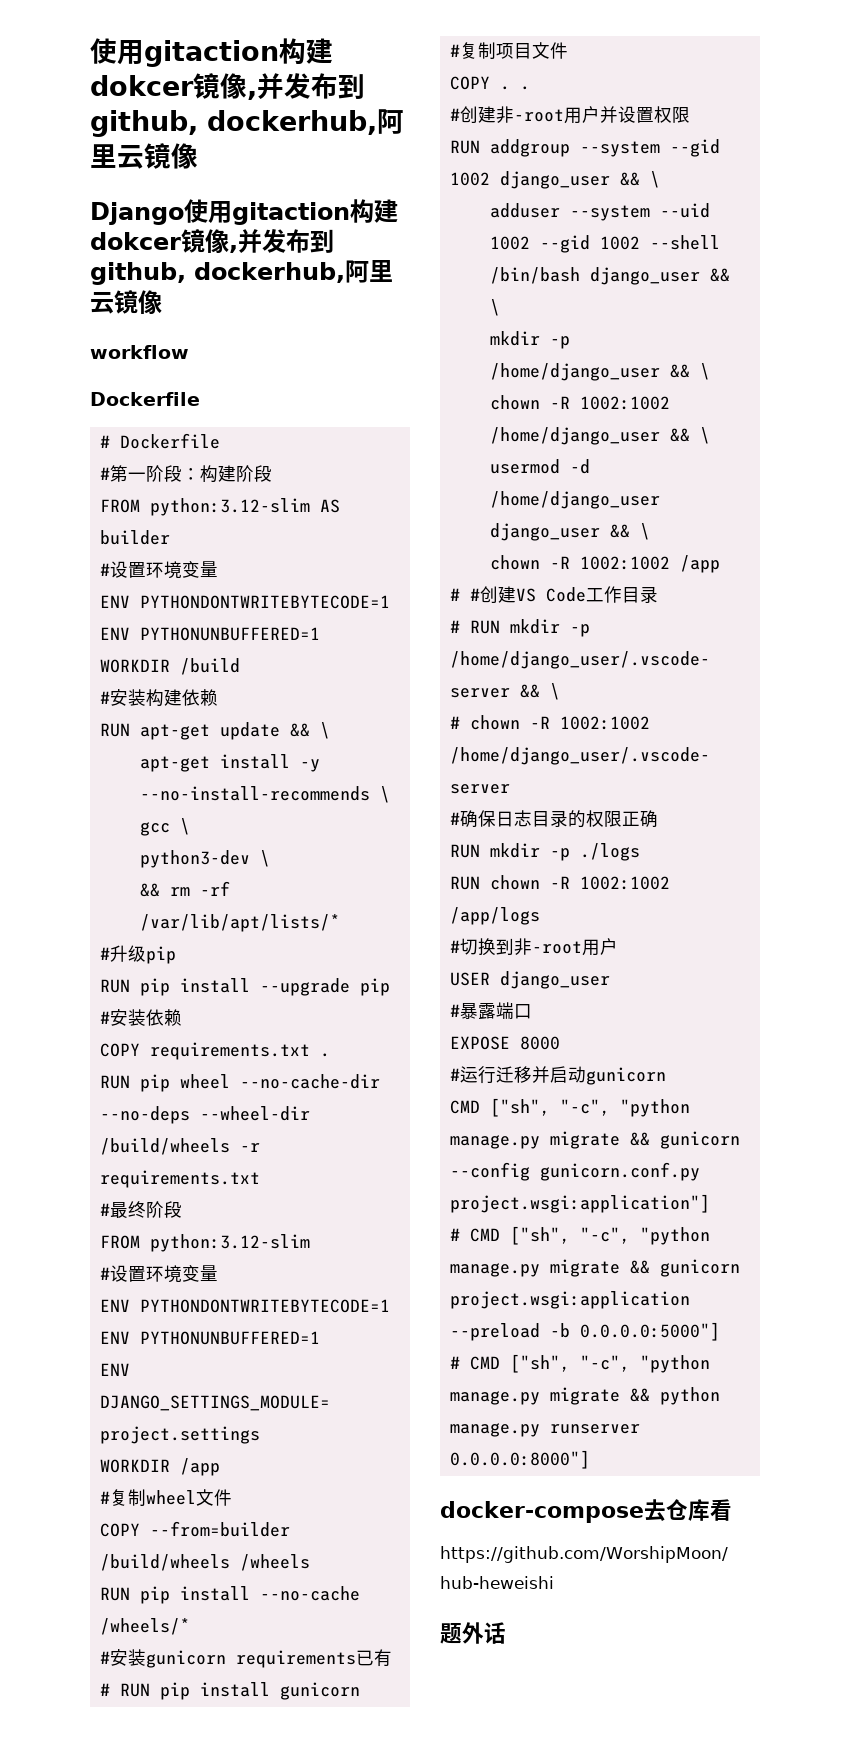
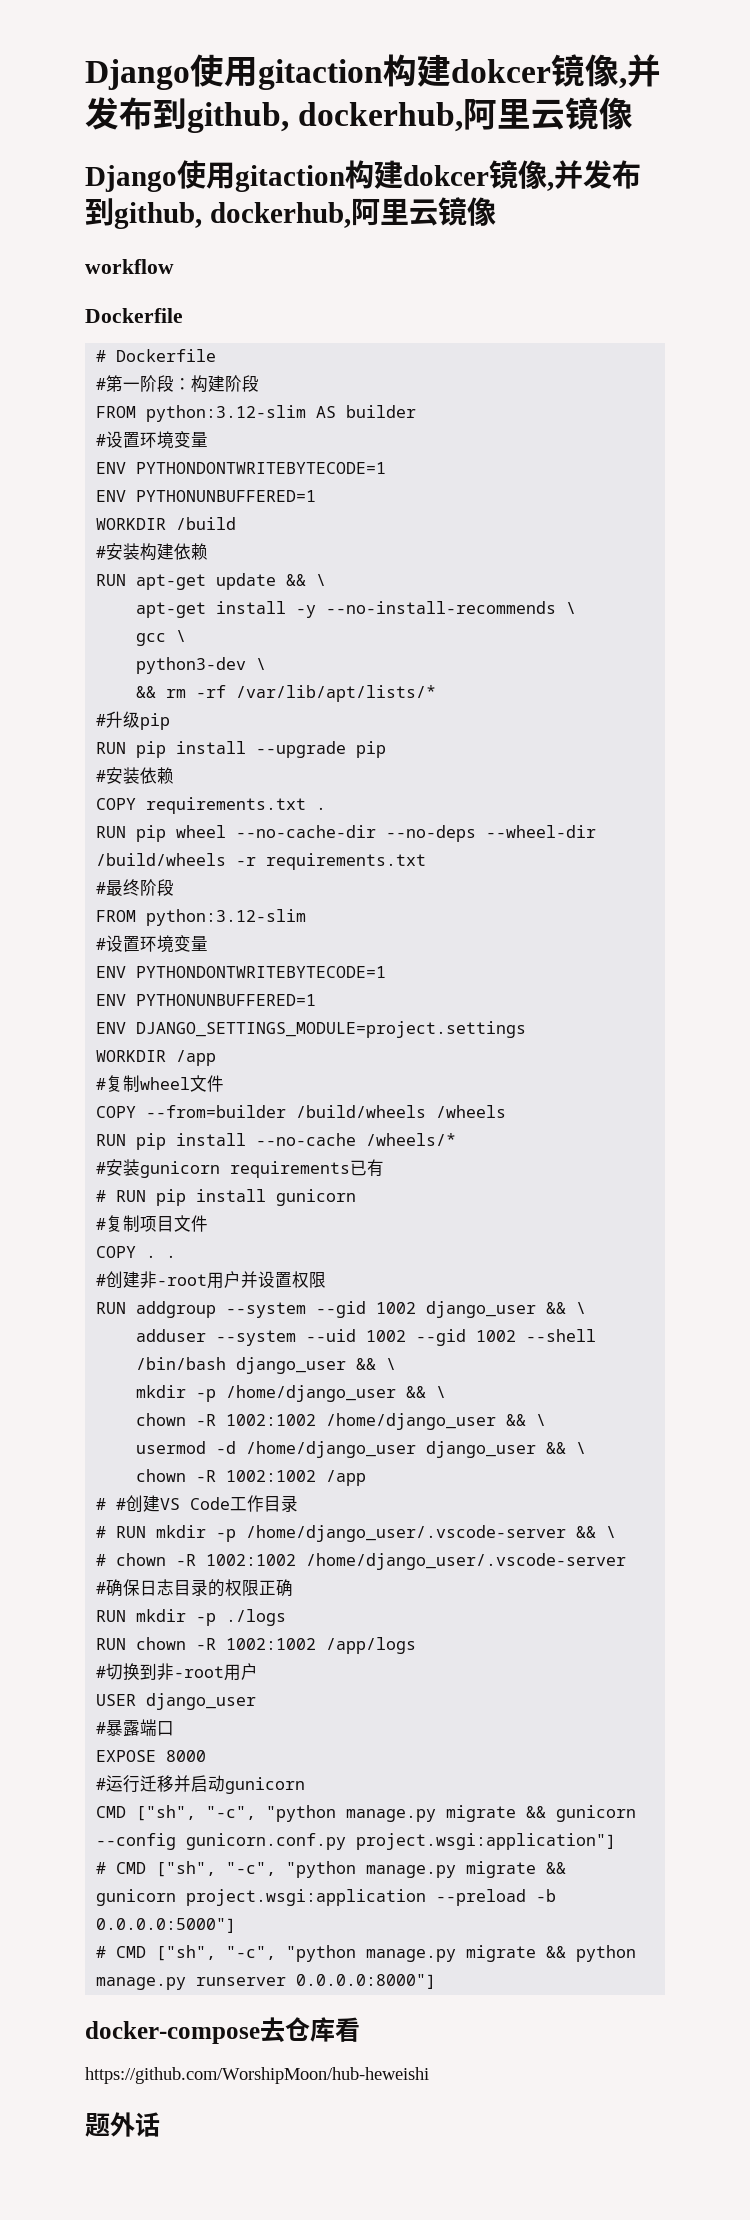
(90, 51) none -> [85,59,190,90] Django

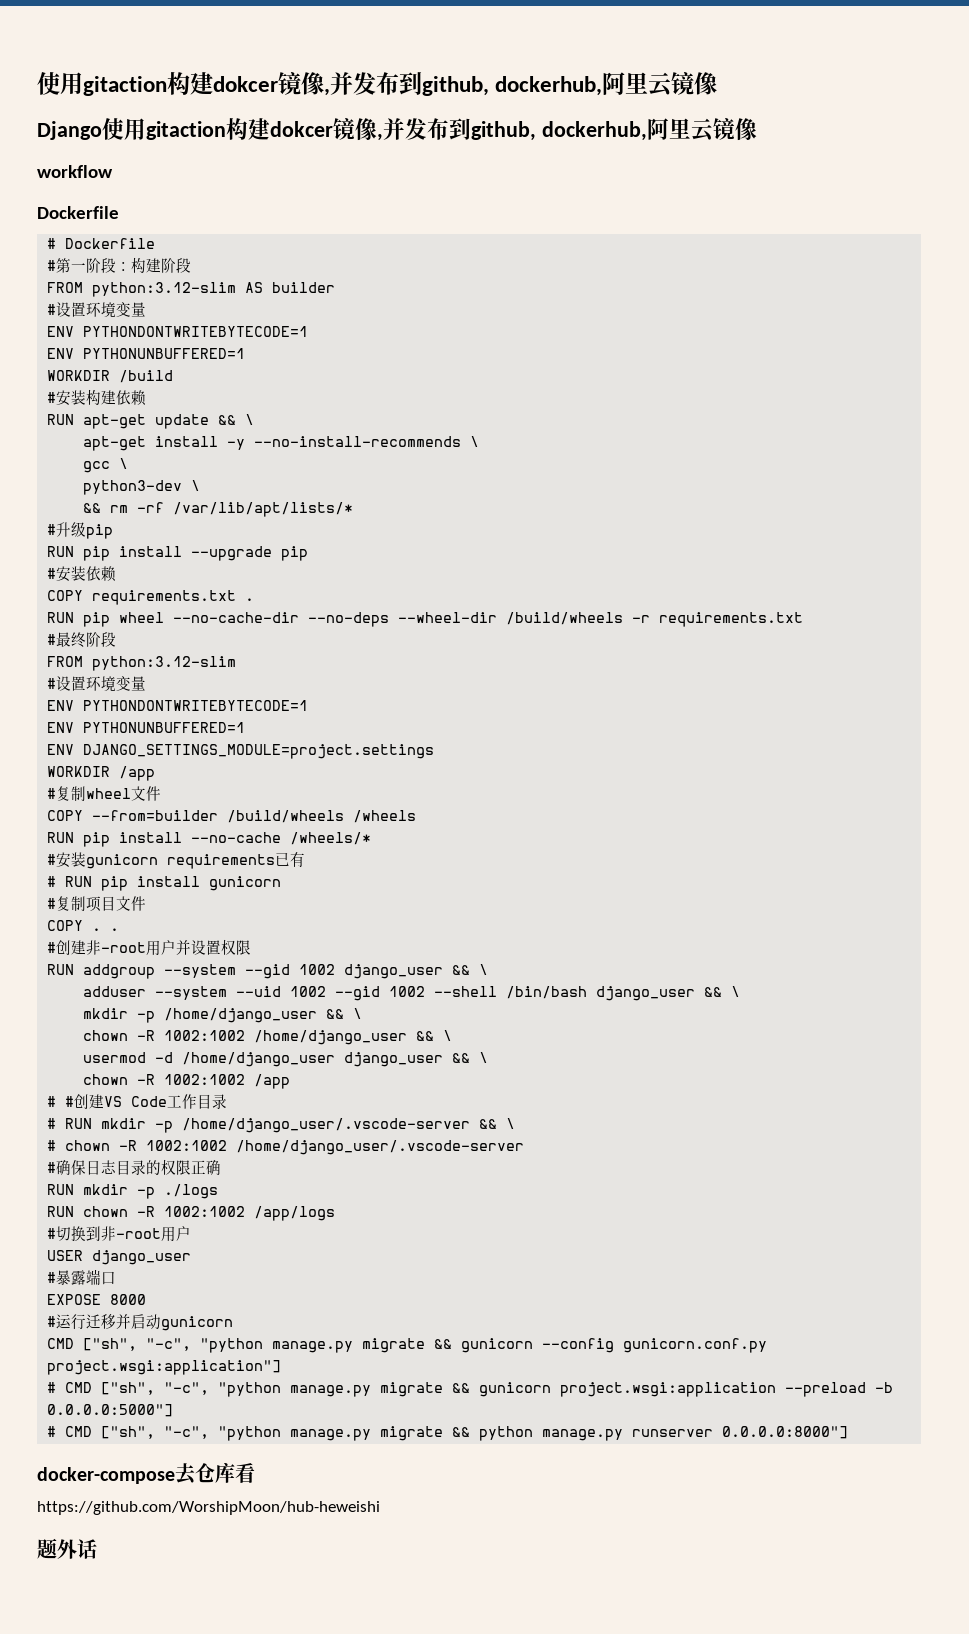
[85,59,190,90] Django -> (37, 83) none

